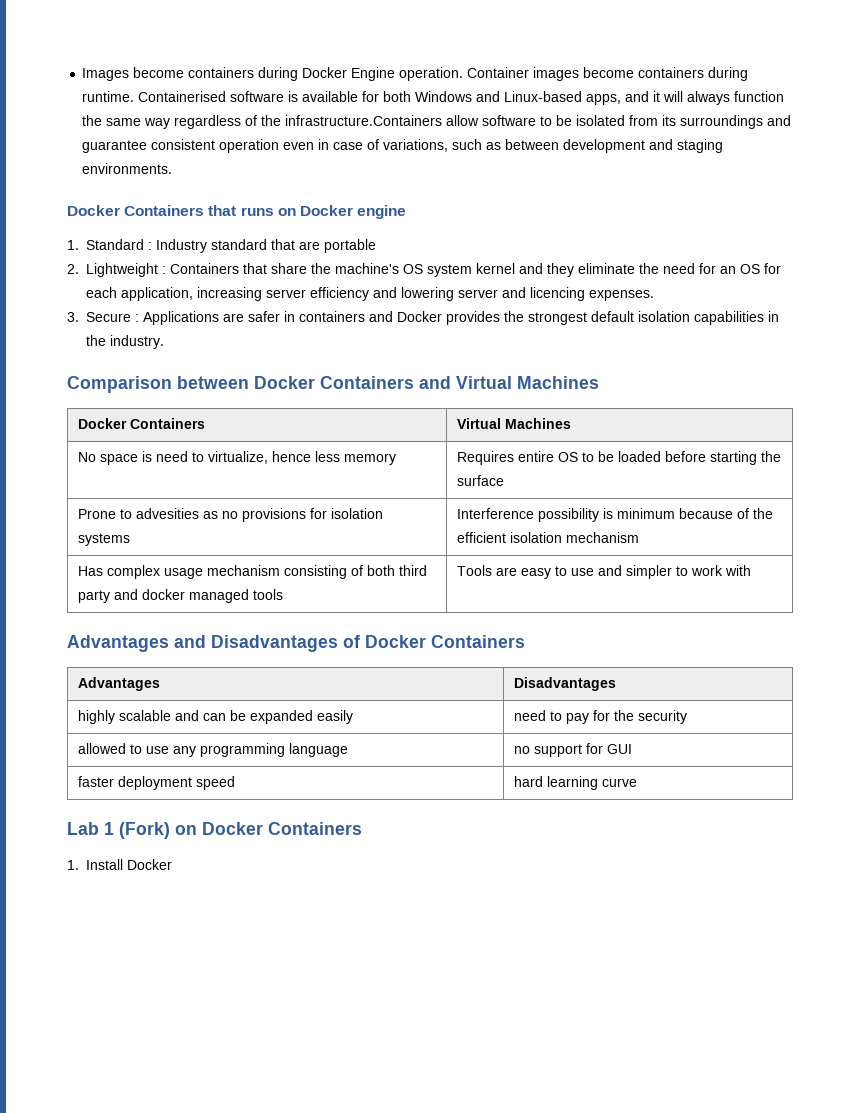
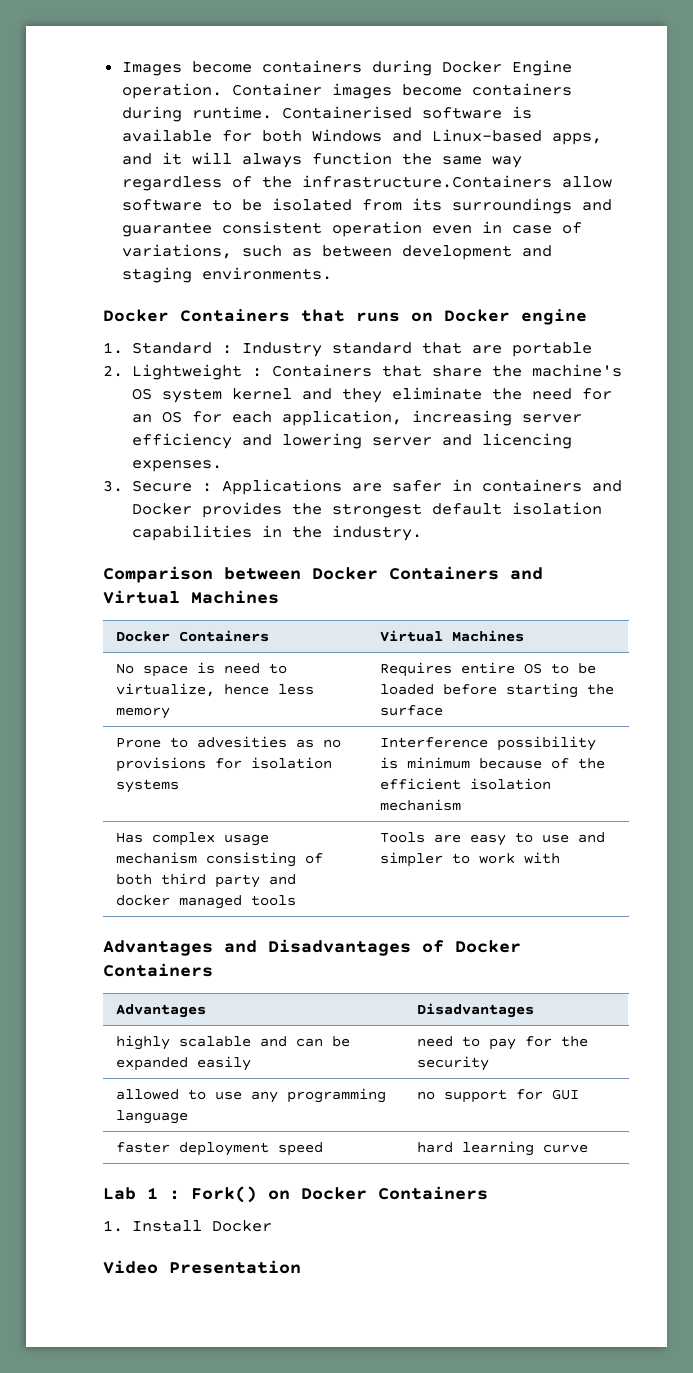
[119,822,170,839] (Fork) -> [169,1186,257,1203] : Fork()
(172, 864) none -> [103,1260,301,1274] // Video Presentation

